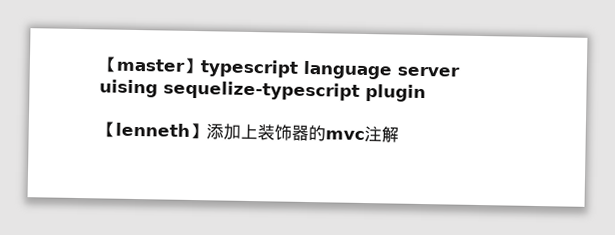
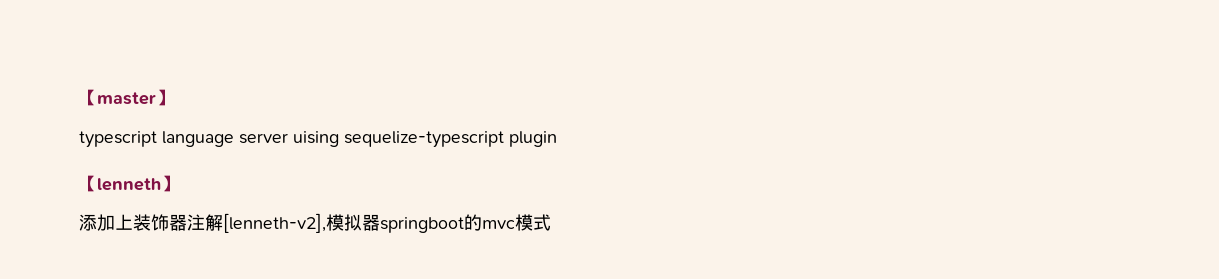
(202, 66) none -> (174, 97) //
(207, 131) none -> (179, 183) //
[308,125,399,143] 的mvc注解 -> [187,213,551,233] 注解[lenneth-v2],模拟器springboot的mvc模式

